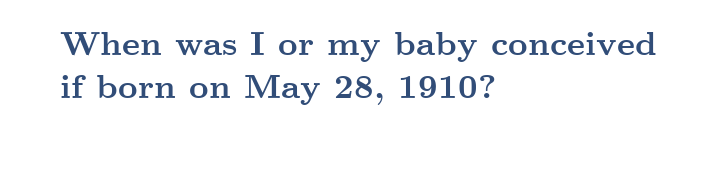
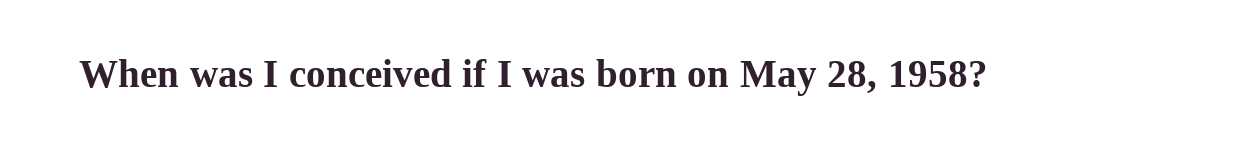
[278,32,657,62] [60,75,86,98] or my baby conceived if -> [288,59,586,87] conceived if I was
[398,75,496,98] 1910? -> [887,61,988,87] 1958?

